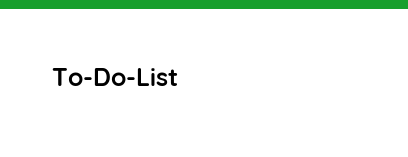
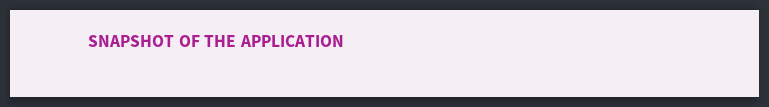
[52,68,178,86] To-Do-List -> [88,35,345,47] SNAPSHOT OF THE APPLICATION

